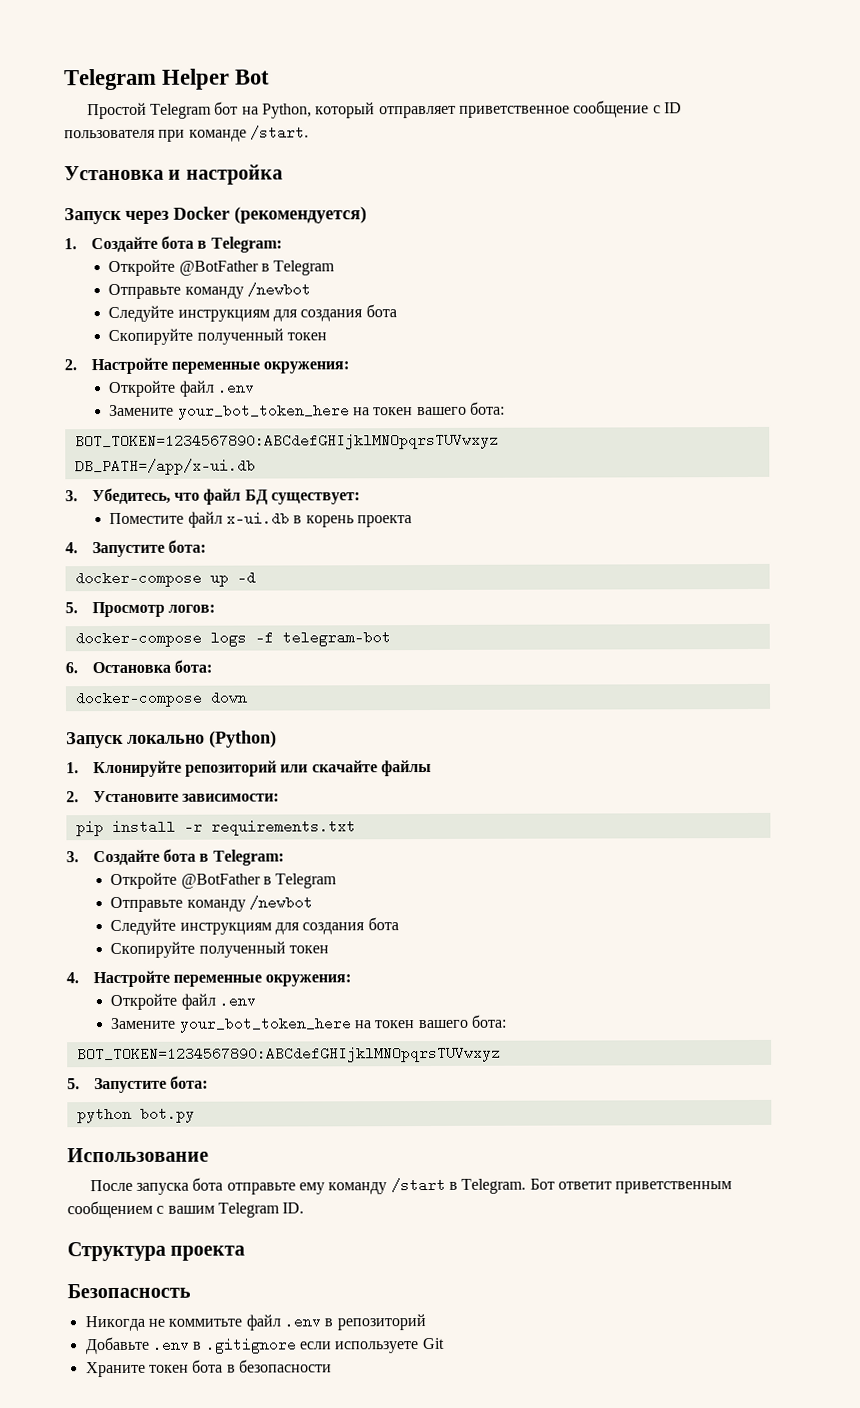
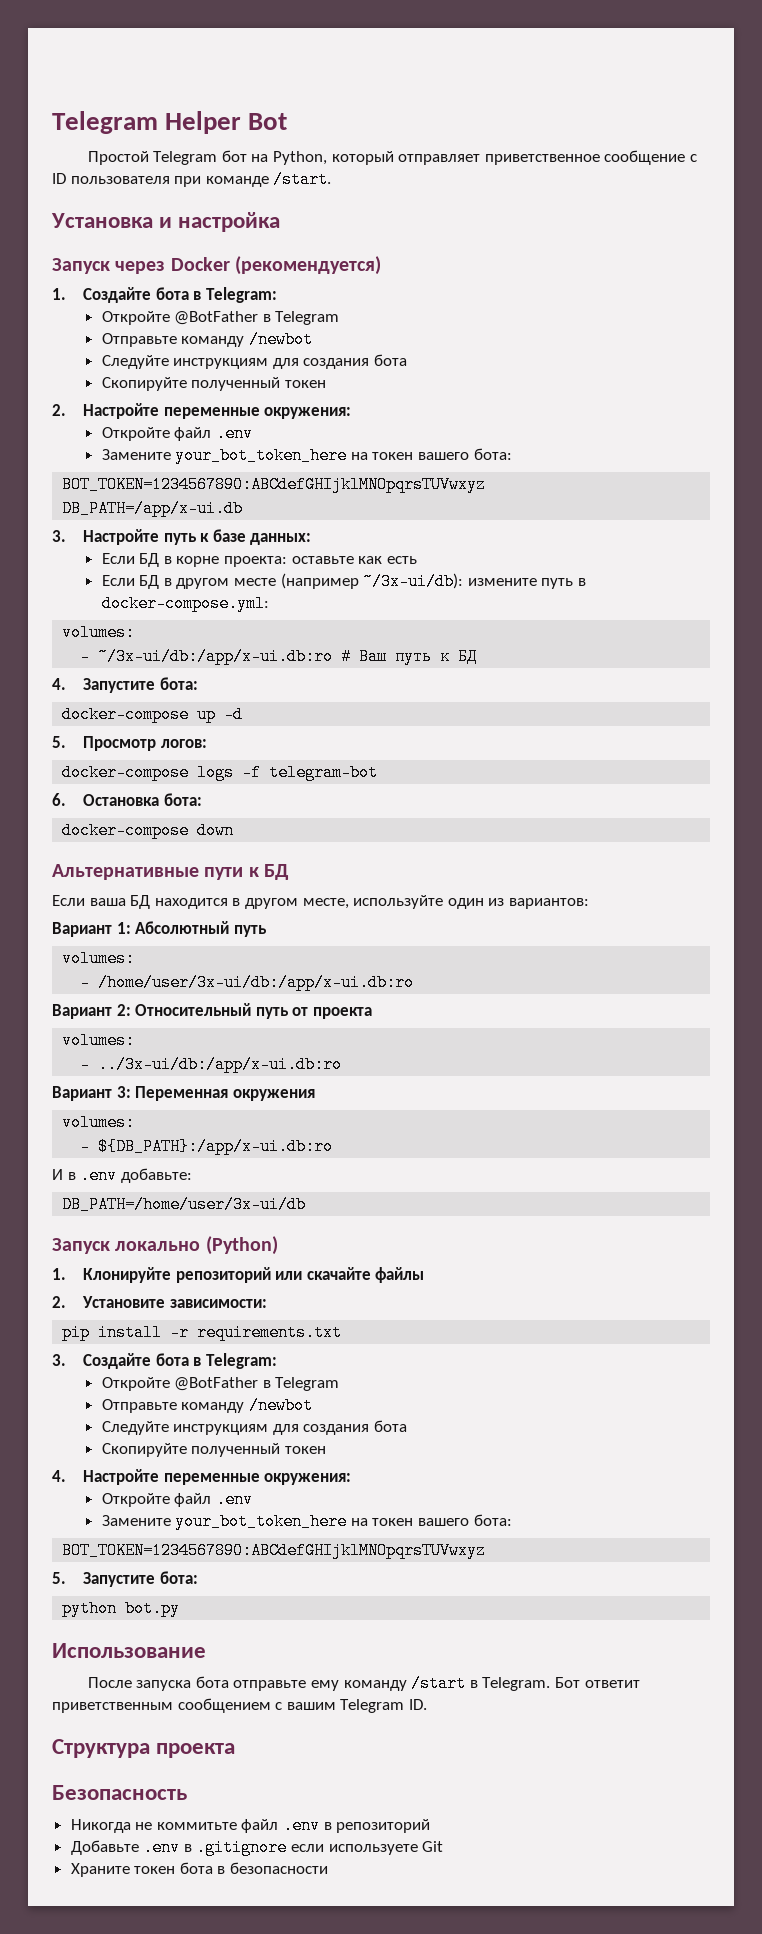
[91,487,360,505] [109,511,412,528] Убедитесь, что файл БД существует: // Поместите файл x-ui.db в корень проекта -> [82,529,312,545] [101,553,417,567] [101,573,586,590] [101,595,269,612] [62,624,136,641] [80,648,477,665] Настройте путь к базе данных: // Если БД в корне проекта: оставьте как есть // Если БД в другом месте (например ~/3x-ui/db): измените путь в docker-compose.yml: // volumes: // - ~/3x-ui/db:/app/x-ui.db:ro # Ваш путь к БД
(248, 697) none -> [52,864,289,880] [52,895,589,909] [52,921,267,937] [62,950,136,967] [80,974,415,991] [52,1003,372,1019] [62,1032,136,1049] [80,1056,343,1073] [52,1086,315,1101] [62,1114,136,1131] [80,1138,334,1155] [52,1167,192,1184] [62,1196,307,1213] // Альтернативные пути к БД // Если ваша БД находится в другом месте, используйте один из вариантов: // Вариант 1: Абсолютный путь // volumes: // - /home/user/3x-ui/db:/app/x-ui.db:ro // Вариант 2: Относительный путь от проекта // volumes: // - ../3x-ui/db:/app/x-ui.db:ro // Вариант 3: Переменная окружения // volumes: // - ${DB_PATH}:/app/x-ui.db:ro // И в .env добавьте: // DB_PATH=/home/user/3x-ui/db

